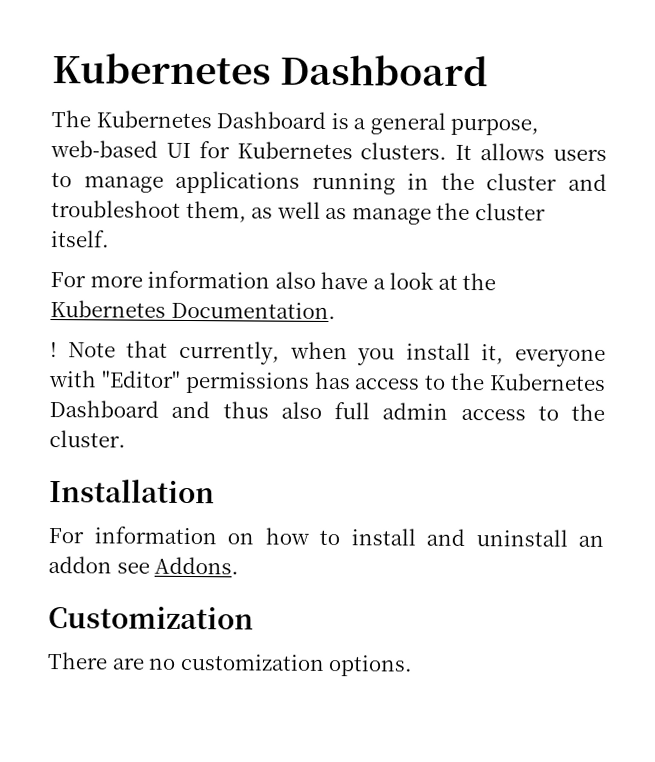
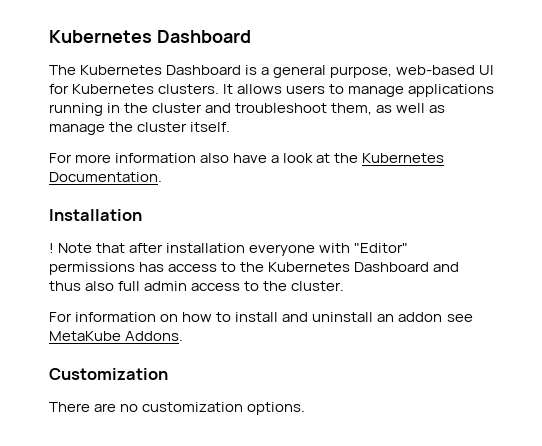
(336, 310) none -> [49,209,142,221] // Installation
[178,340,505,366] currently, when you install it, -> [129,243,246,253] after installation
[49,479,215,504] // Installation -> (345, 286) none
(150, 568) none -> [49,331,121,341] MetaKube

